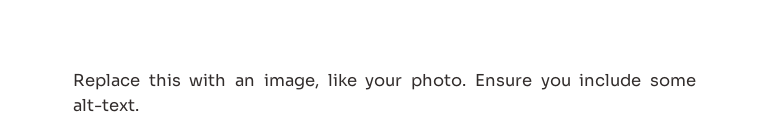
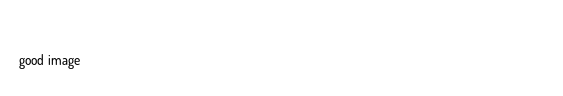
[73,73,697,90] [73,98,139,112] Replace this with an image, like your photo. Ensure you include some alt-text. -> [19,54,80,69] good image

